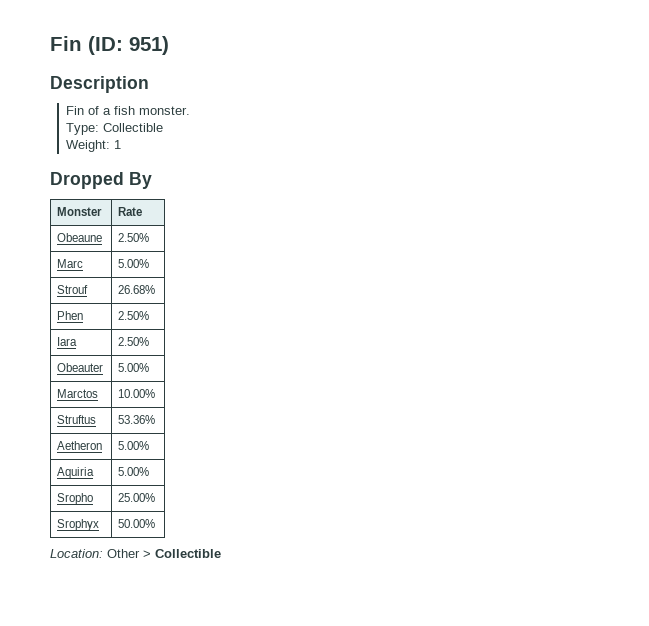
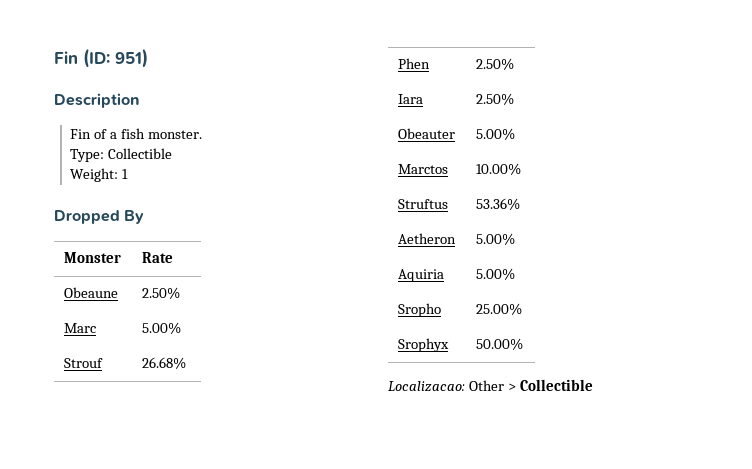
[50,549,103,558] Location: -> [388,381,465,392] Localizacao:

